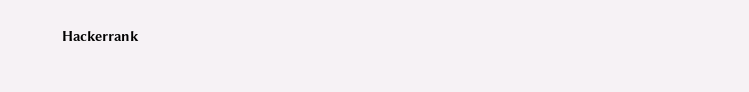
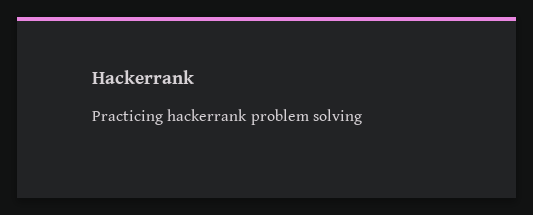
(139, 36) none -> [92,109,362,125] // Practicing hackerrank problem solving

